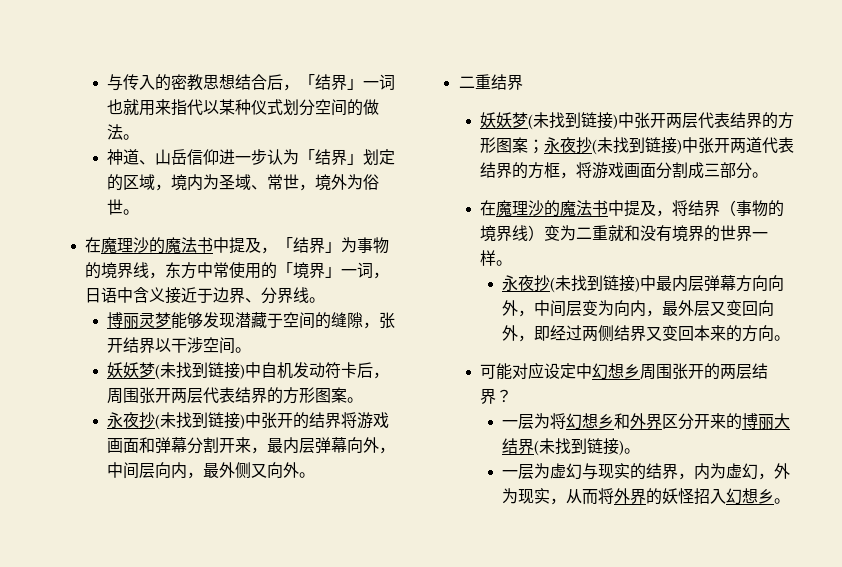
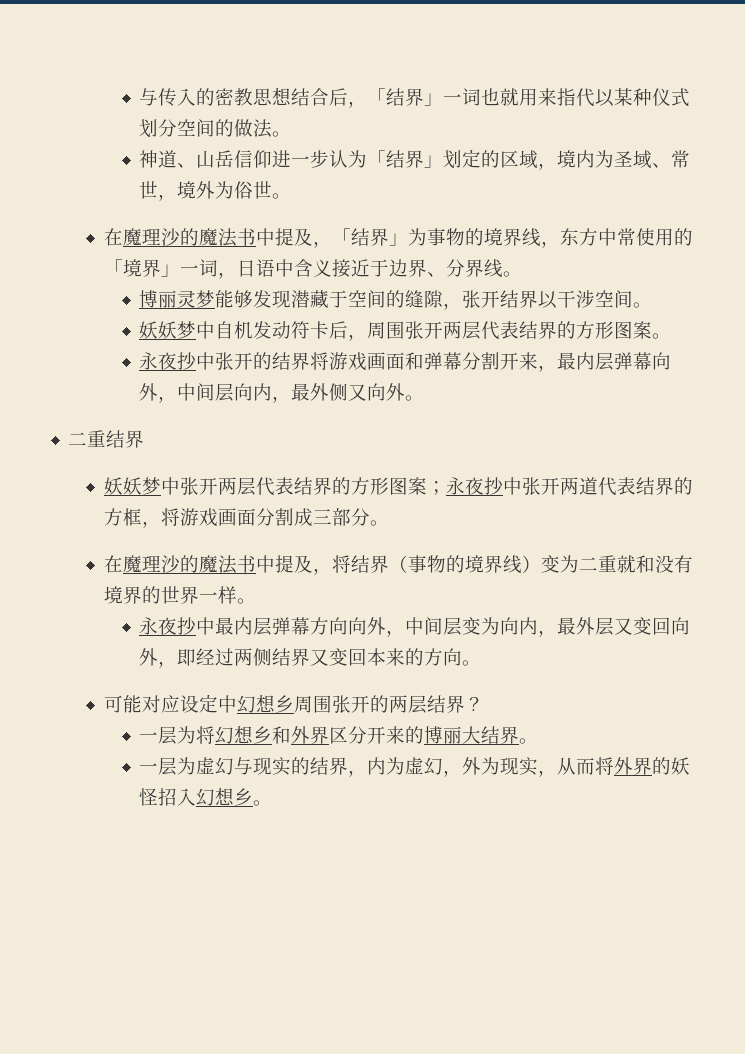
[155,362,246,380] (未找到链接) -> (197, 330) none
[155,412,246,430] (未找到链接) -> (198, 361) none
[528,112,619,130] (未找到链接) -> (161, 486) none
[592,137,683,155] (未找到链接) -> (504, 486) none
[550,275,641,293] (未找到链接) -> (198, 626) none
[534,438,625,456] (未找到链接) -> (520, 735) none

